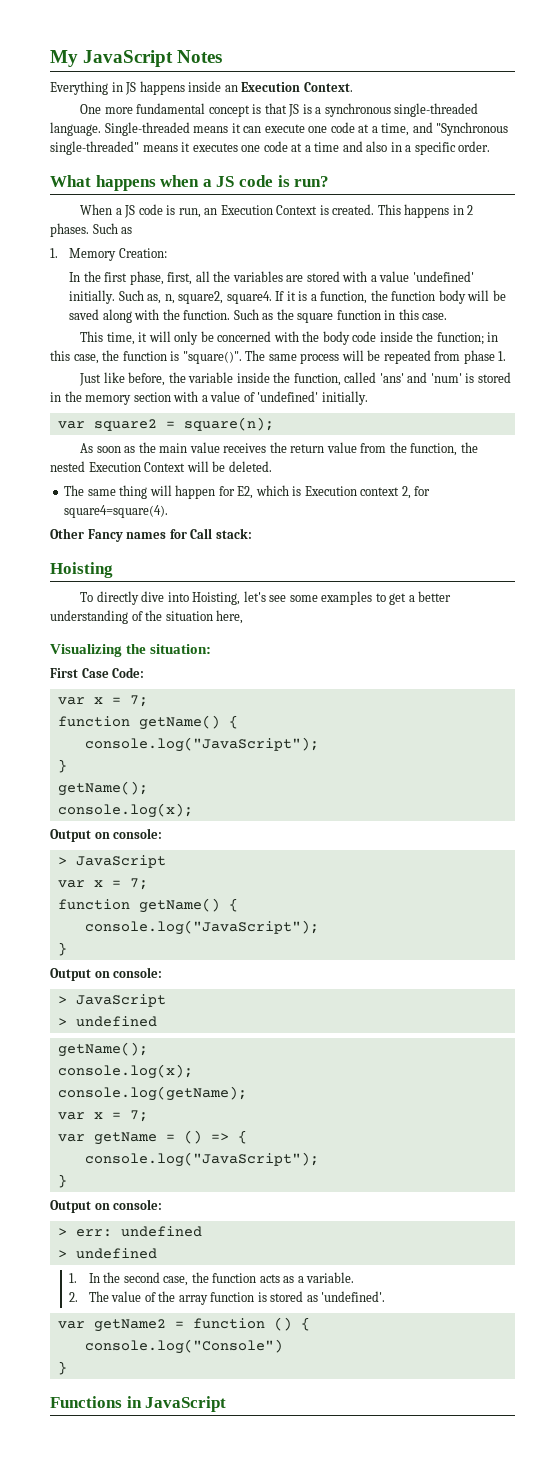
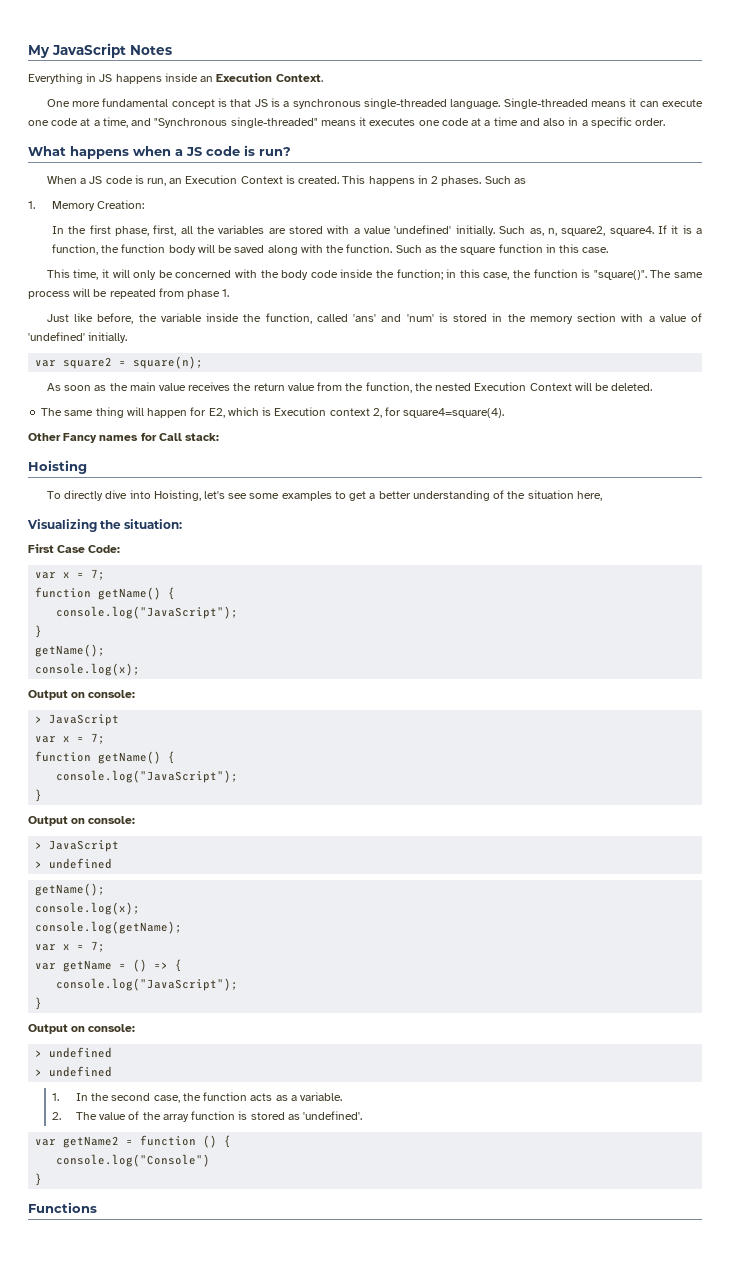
[75,1229,112,1237] err: -> (43, 1053) none
[126,1396,227,1412] in JavaScript -> (97, 1207) none

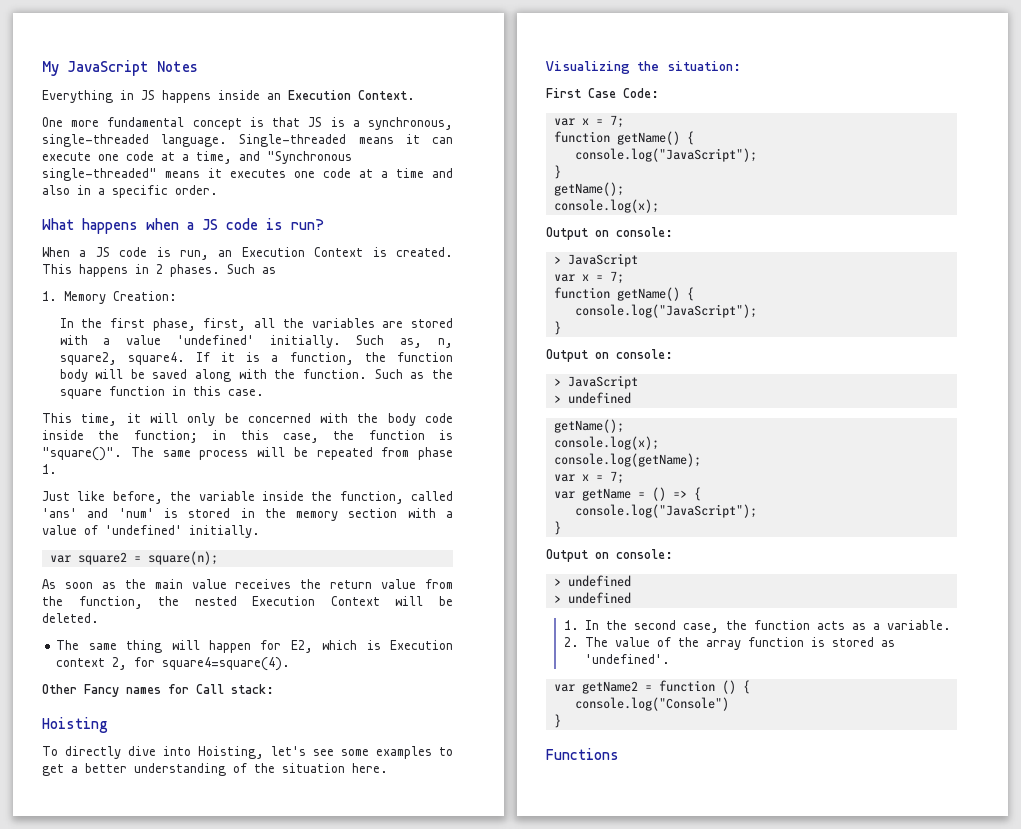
[292,99,361,109] synchronous -> [368,117,454,130] synchronous,
[576,491,602,501] here, -> [352,763,388,773] here.

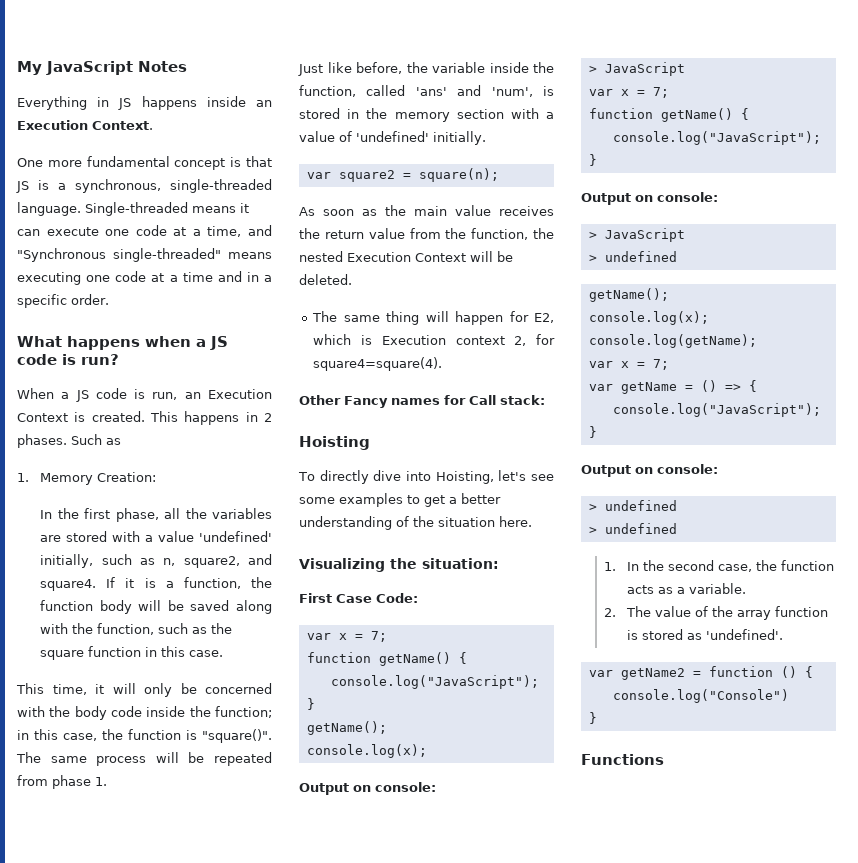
[208,168,286,178] it executes -> [17,272,81,285] executing
[42,185,70,195] also -> (242, 276) none
[203,318,247,331] first, -> (159, 515) none
[269,335,423,348] initially. Such as, -> [40,554,155,568] initially, such as
(117, 358) none -> [248,554,273,565] and
[303,369,403,379] function. Such -> [97,623,189,635] function, such
[118,508,154,518] 'num' -> [491,87,533,97] 'num',

